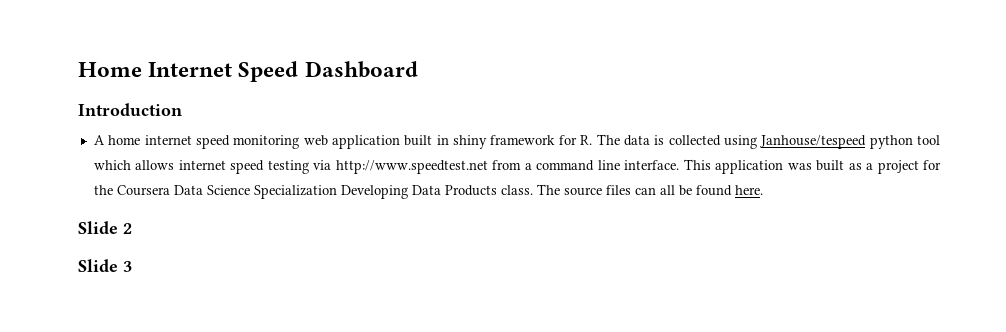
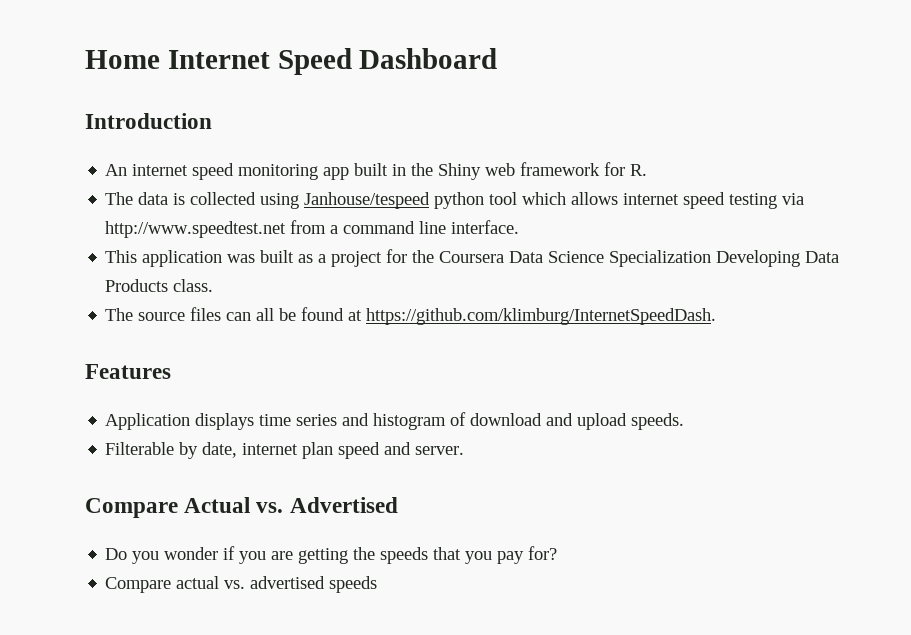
[93,135,141,145] A home -> [105,164,128,176] An
[303,135,488,149] web application built in shiny -> [323,163,516,180] app built in the Shiny web
(593, 140) none -> (648, 170) //
(680, 165) none -> (520, 227) //
(533, 190) none -> (214, 285) //
[734,185,763,195] [78,221,132,234] [78,259,132,272] here. // Slide 2 // Slide 3 -> [348,308,717,325] [85,364,171,379] [105,412,685,430] [105,442,465,459] [85,497,398,518] [105,546,558,564] [105,576,378,593] at https://github.com/klimburg/InternetSpeedDash. // Features // Application displays time series and histogram of download and upload speeds. // Filterable by date, internet plan speed and server. // Compare Actual vs. Advertised // Do you wonder if you are getting the speeds that you pay for? // Compare actual vs. advertised speeds

